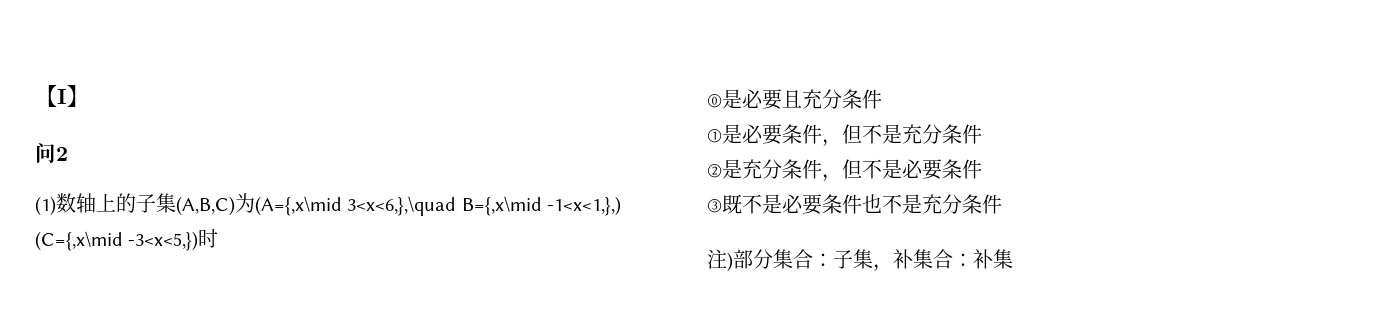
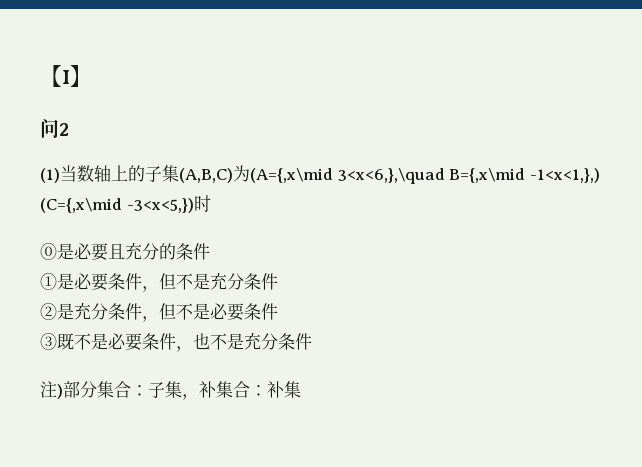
(56, 206) none -> [60,165,77,182] 当
(842, 99) none -> [159,243,176,260] 的
(862, 204) none -> [176,346,193,352] ，

